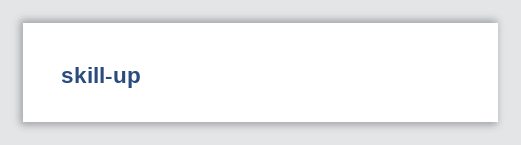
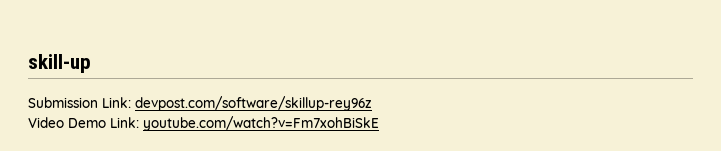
(141, 77) none -> [28,96,372,111] [28,116,379,131] // Submission Link: devpost.com/software/skillup-rey96z // Video Demo Link: youtube.com/watch?v=Fm7xohBiSkE

